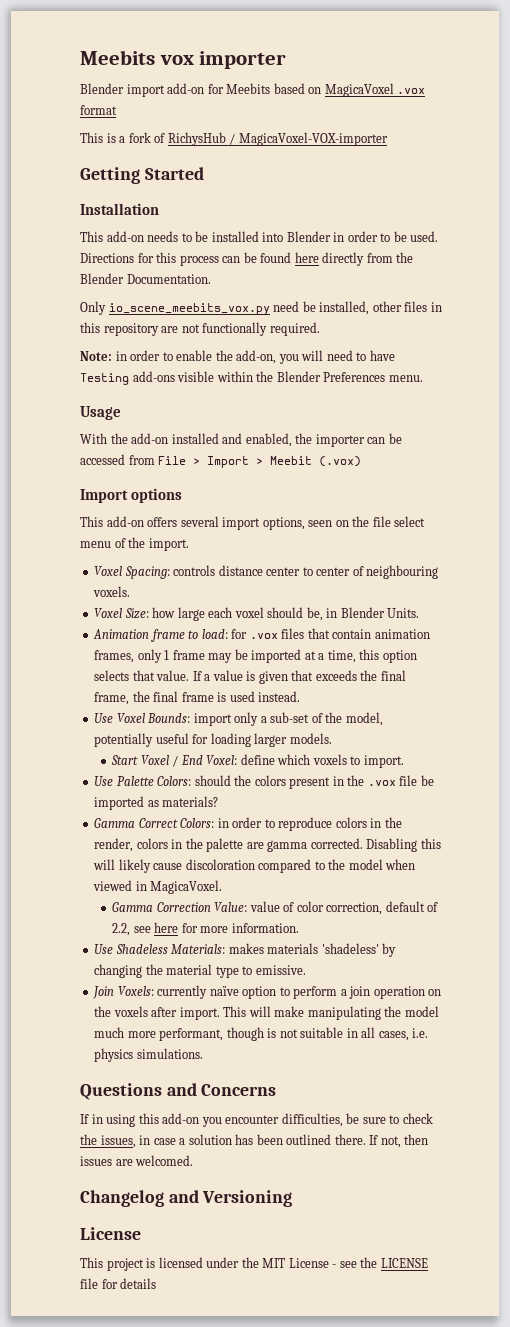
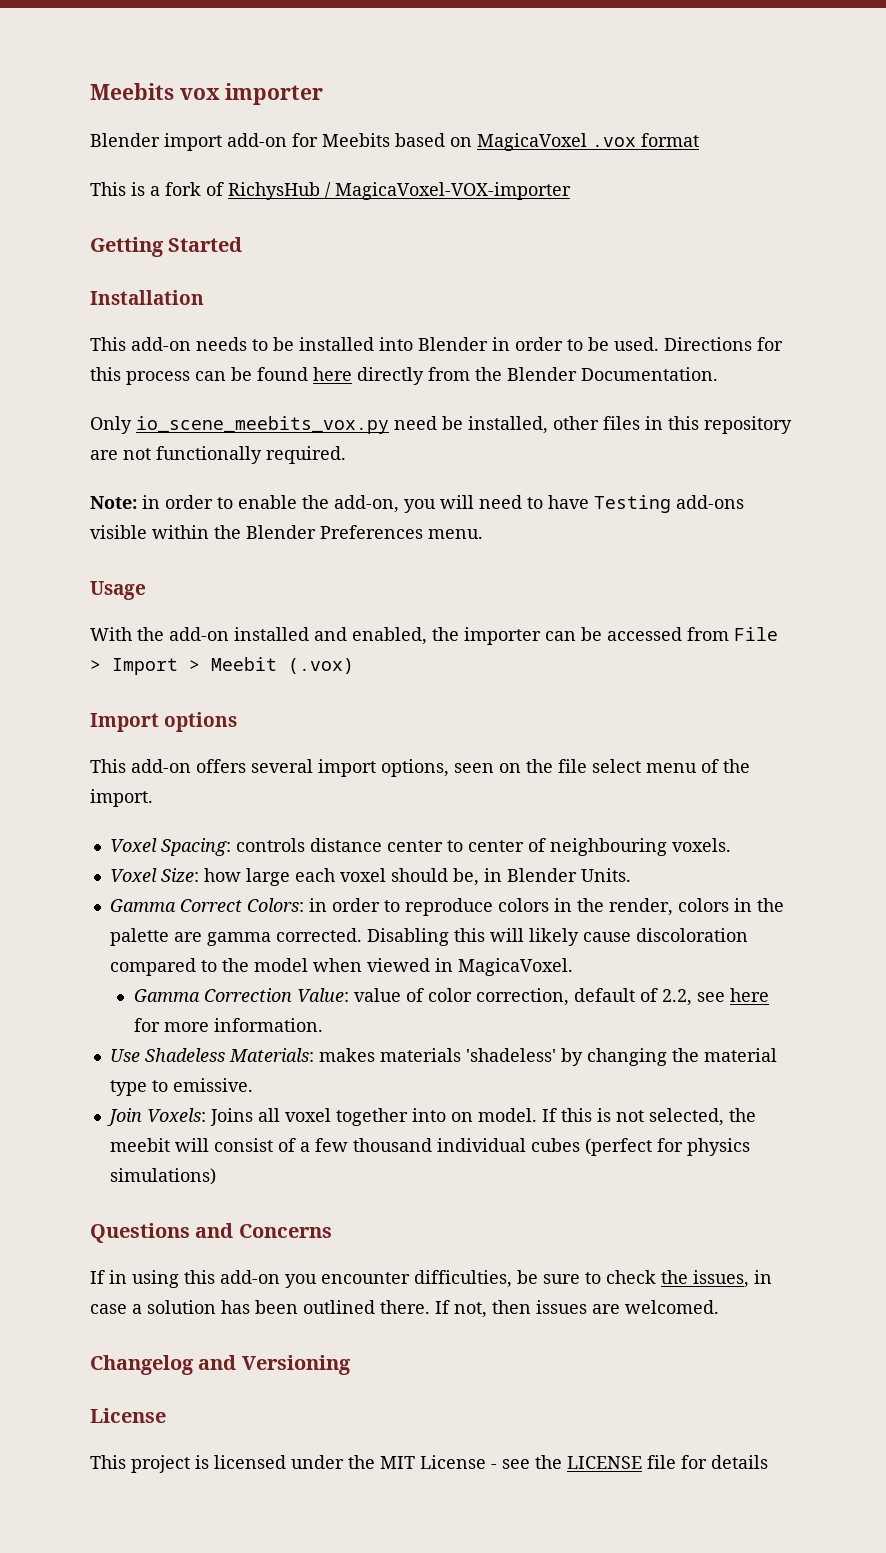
[93,628,430,642] [94,649,417,663] [94,670,406,684] [94,691,301,705] [94,712,383,726] [94,733,332,747] [111,754,404,768] [94,775,434,789] [94,796,219,810] // Animation frame to load: for .vox files that contain animation frames, only 1 frame may be imported at a time, this option selects that value. If a value is given that exceeds the final frame, the final frame is used instead. // Use Voxel Bounds: import only a sub-set of the model, potentially useful for loading larger models. // Start Voxel / End Voxel: define which voxels to import. // Use Palette Colors: should the colors present in the .vox file be imported as materials? -> (631, 875) none
[157,985,442,999] [94,1006,439,1020] [94,1027,429,1041] [94,1048,203,1062] currently naïve option to perform a join operation on the voxels after import. This will make manipulating the model much more performant, though is not suitable in all cases, i.e. physics simulations. -> [209,1108,756,1126] [109,1138,750,1156] [109,1168,216,1185] Joins all voxel together into on model. If this is not selected, the meebit will consist of a few thousand individual cubes (perfect for physics simulations)

